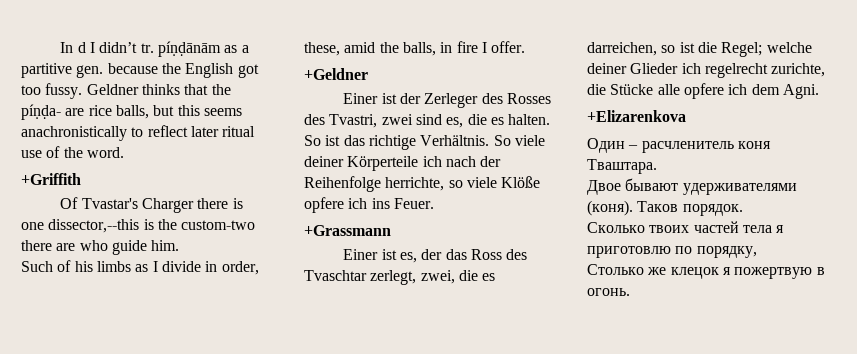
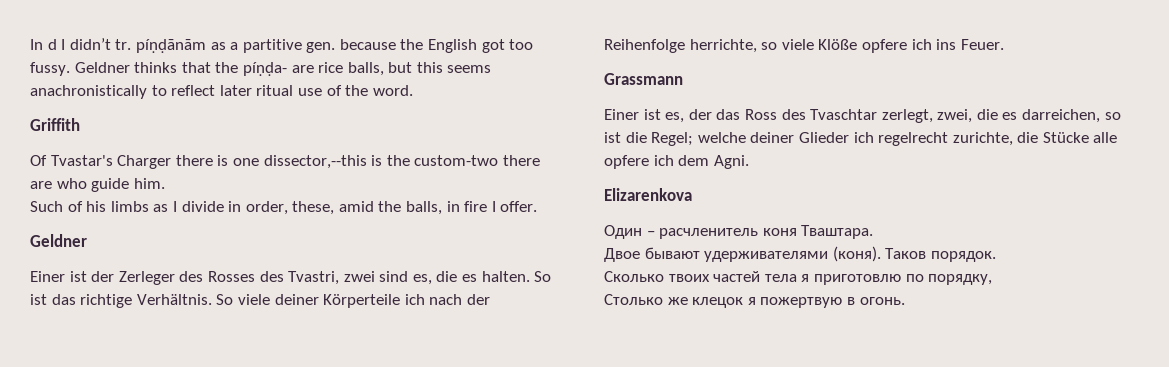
[21,173,81,185] +Griffith -> [30,118,80,131] Griffith
[304,68,368,80] +Geldner -> [30,234,87,247] Geldner
[304,225,391,236] +Grassmann -> [604,73,683,85] Grassmann
[587,110,686,122] +Elizarenkova -> [604,188,692,201] Elizarenkova

